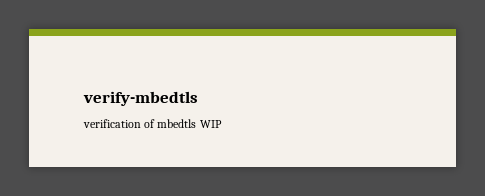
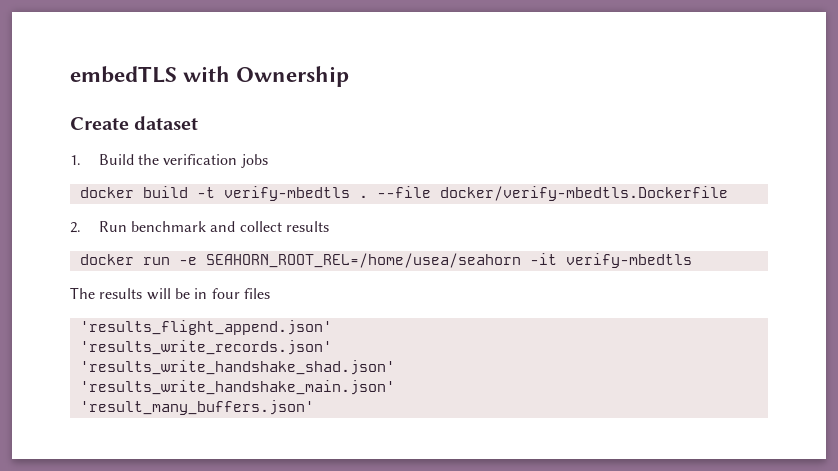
[83,91,198,106] [83,119,222,128] verify-mbedtls // verification of mbedtls WIP -> [70,66,350,87] [70,116,199,130] [70,154,268,168] [79,186,728,201] [70,221,330,233] [79,253,692,268] [70,287,270,300] [79,320,332,335] [79,340,332,355] [79,360,395,375] [79,380,395,395] [79,400,314,415] embedTLS with Ownership // Create dataset // 1. Build the verification jobs // docker build -t verify-mbedtls . --file docker/verify-mbedtls.Dockerfile // 2. Run benchmark and collect results // docker run -e SEAHORN_ROOT_REL=/home/usea/seahorn -it verify-mbedtls // The results will be in four files // 'results_flight_append.json' // 'results_write_records.json' // 'results_write_handshake_shad.json' // 'results_write_handshake_main.json' // 'result_many_buffers.json'

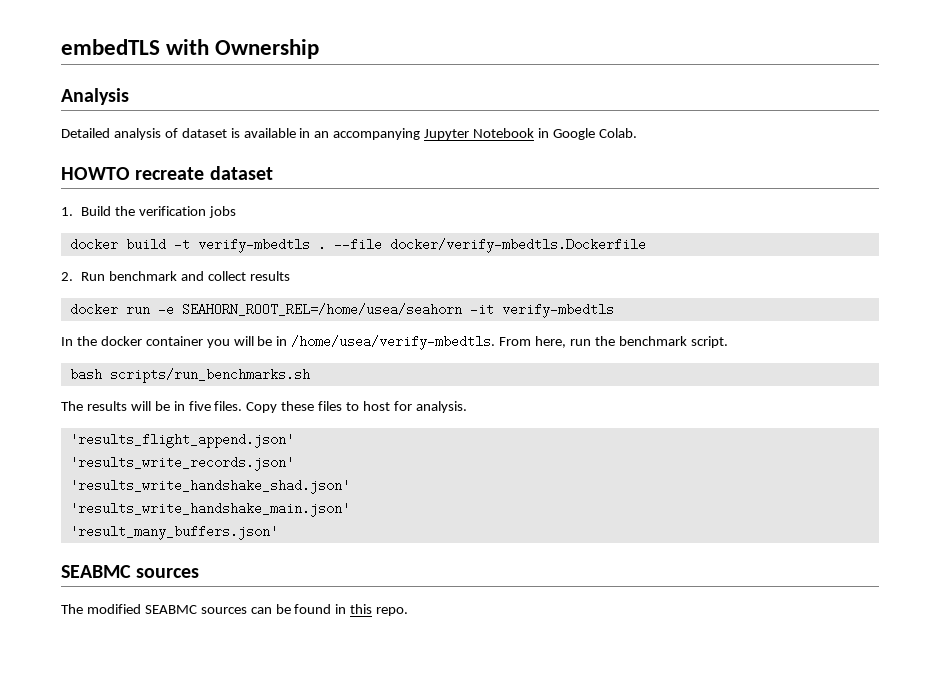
[70,117,129,130] Create -> [61,88,129,105] [61,128,637,140] [61,167,205,180] Analysis // Detailed analysis of dataset is available in an accompanying Jupyter Notebook in Google Colab. // HOWTO recreate
(692, 260) none -> [61,335,728,350] [69,368,310,383] // In the docker container you will be in /home/usea/verify-mbedtls. From here, run the benchmark script. // bash scripts/run_benchmarks.sh
[211,288,270,299] four files -> [188,401,467,413] five files. Copy these files to host for analysis.
(314, 407) none -> [61,565,200,578] [61,604,409,616] // SEABMC sources // The modified SEABMC sources can be found in this repo.

